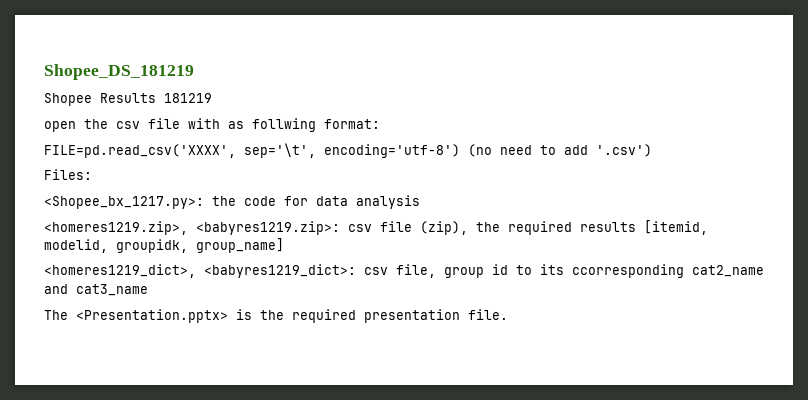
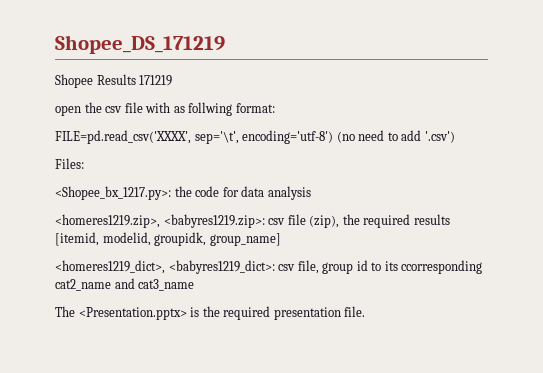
[44,64,194,80] Shopee_DS_181219 -> [55,35,225,54] Shopee_DS_171219
[164,93,212,103] 181219 -> [139,75,173,86] 171219

